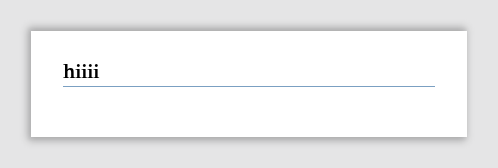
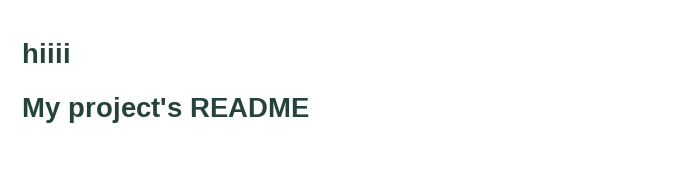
(100, 71) none -> [22,97,309,123] // My project's README

